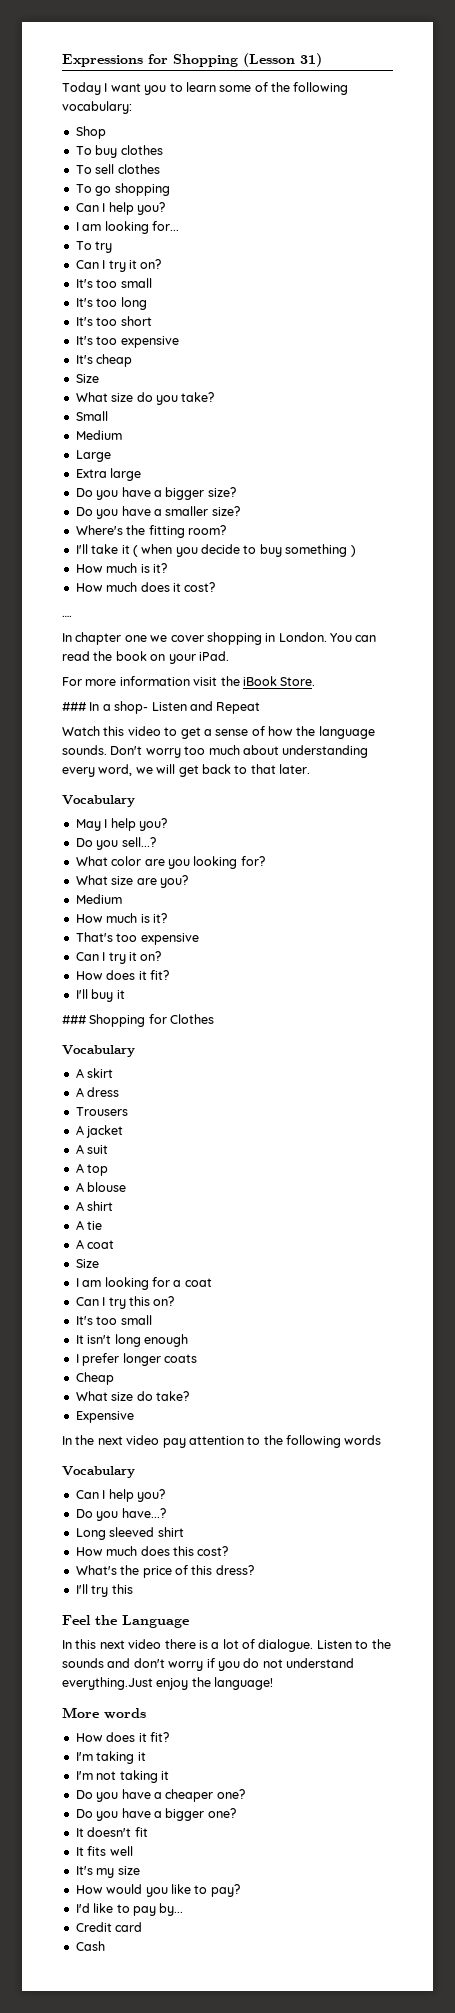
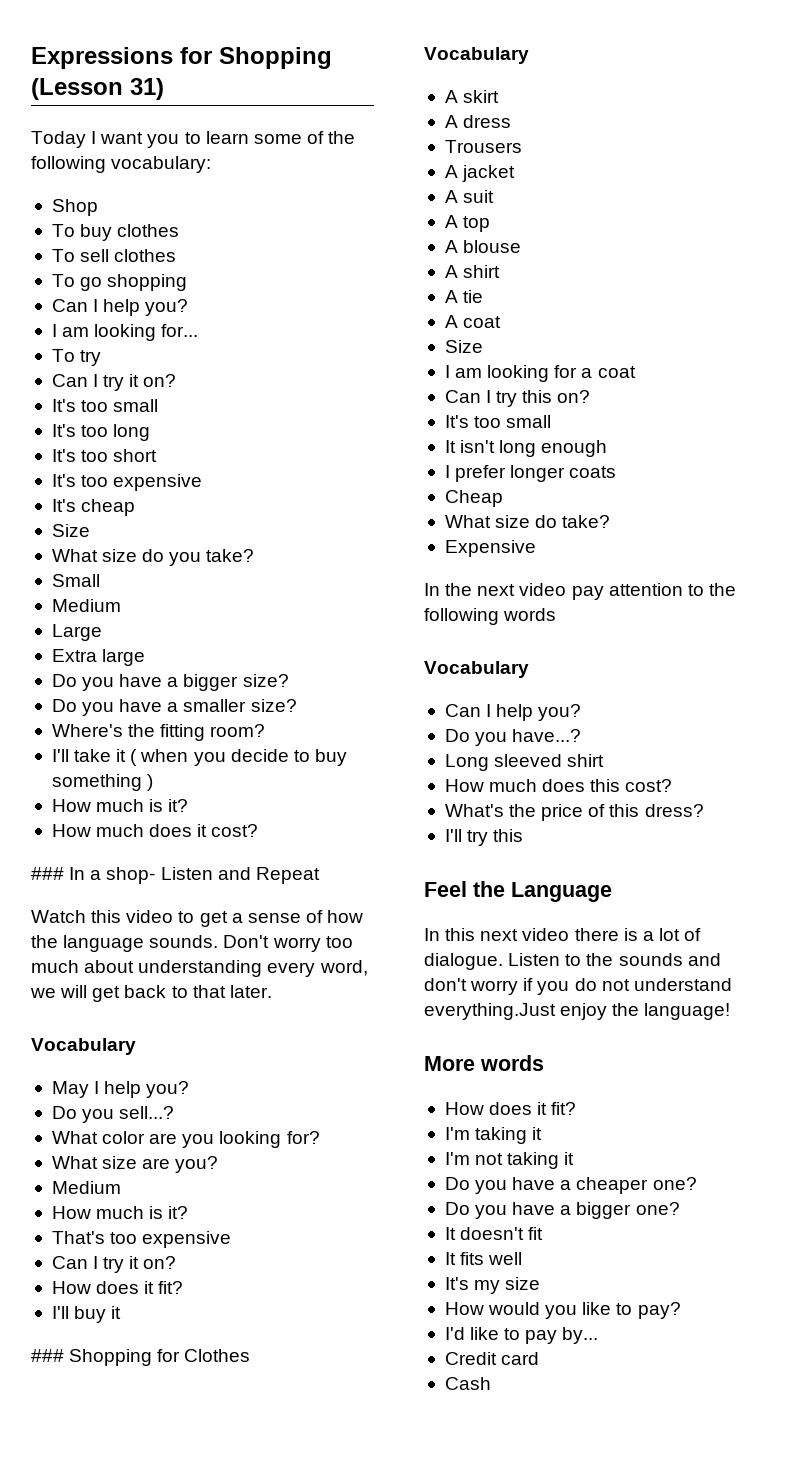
[62,615,72,617] [62,632,377,645] [62,651,229,664] [62,676,316,686] // …. // In chapter one we cover shopping in London. You can read the book on your iPad. // For more information visit the iBook Store. -> (259, 830) none

